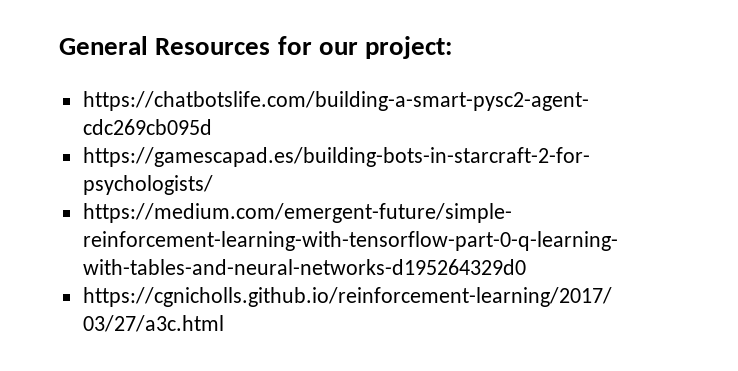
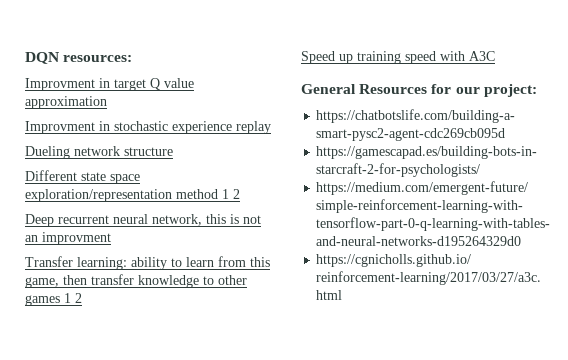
(59, 45) none -> [25,52,133,64] [25,78,194,91] [25,96,107,109] [25,121,271,134] [25,146,173,159] [25,170,140,184] [25,189,240,202] [25,214,261,227] [25,232,111,245] [25,256,270,270] [25,274,247,288] [25,293,82,306] [301,51,495,64] DQN resources: // Improvment in target Q value approximation // Improvment in stochastic experience replay // Dueling network structure // Different state space exploration/representation method 1 2 // Deep recurrent neural network, this is not an improvment // Transfer learning: ability to learn from this game, then transfer knowledge to other games 1 2 // Speed up training speed with A3C //

